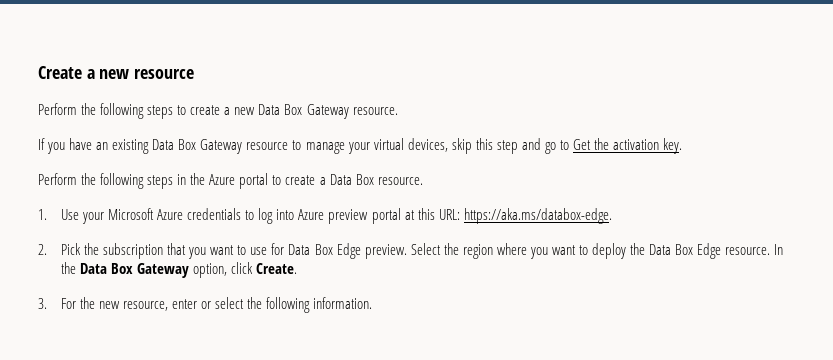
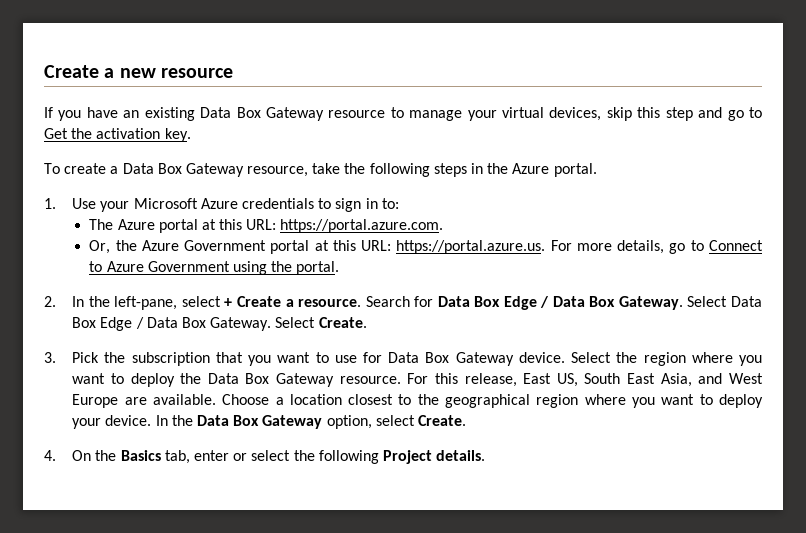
[38,103,398,119] // Perform the following steps to create a new Data Box Gateway resource. -> (233, 73) none
[38,173,77,185] Perform -> [44,163,341,177] To create a Data Box Gateway resource, take
[239,173,423,189] portal to create a Data Box resource. -> [553,163,597,177] portal.
[258,208,612,224] [38,244,47,255] log into Azure preview portal at this URL: https://aka.ms/databox-edge. // 2. -> [335,198,399,212] [89,219,444,233] [89,240,763,254] [89,261,340,275] [44,296,762,310] [72,317,367,331] [44,352,56,363] sign in to: // The Azure portal at this URL: https://portal.azure.com. // Or, the Azure Government portal at this URL: https://portal.azure.us. For more details, go to Connect to Azure Government using the portal. // 2. In the left-pane, select + Create a resource. Search for Data Box Edge / Data Box Gateway. Select Data Box Edge / Data Box Gateway. Select Create. // 3.
[336,243,407,259] Edge preview. -> [455,352,565,366] Gateway device.
[697,243,771,259] Edge resource. -> [276,373,764,387] [72,394,763,408] [72,415,152,429] Gateway resource. For this release, East US, South East Asia, and West Europe are available. Choose a location closest to the geographical region where you want to deploy your device.
[231,262,298,274] [38,297,169,311] click Create. // 3. For the new resource, -> [375,415,466,426] [44,450,190,464] select Create. // 4. On the Basics tab,
[313,297,373,309] information. -> [382,450,486,464] Project details.

